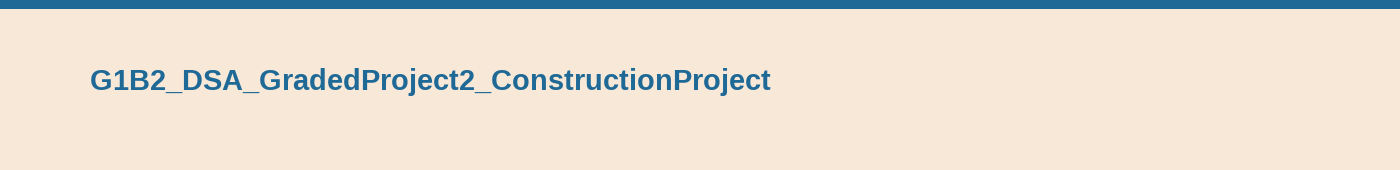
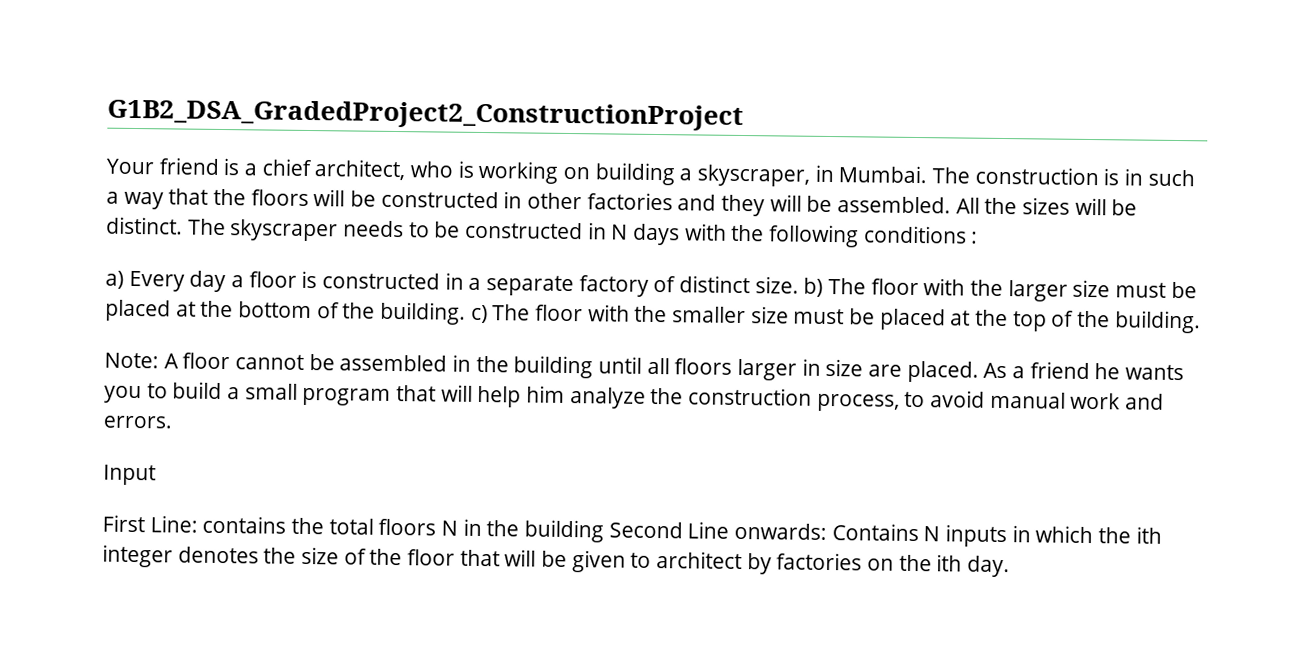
(771, 82) none -> [106,157,1195,187] [106,188,1138,217] [106,216,979,248] [105,270,1197,302] [105,299,1201,334] [104,352,1185,383] [104,381,1165,412] [103,415,173,429] [103,464,156,486] [102,514,1162,548] [102,544,1011,578] // Your friend is a chief architect, who is working on building a skyscraper, in Mumbai. The construction is in such a way that the floors will be constructed in other factories and they will be assembled. All the sizes will be distinct. The skyscraper needs to be constructed in N days with the following conditions : // a) Every day a floor is constructed in a separate factory of distinct size. b) The floor with the larger size must be placed at the bottom of the building. c) The floor with the smaller size must be placed at the top of the building. // Note: A floor cannot be assembled in the building until all floors larger in size are placed. As a friend he wants you to build a small program that will help him analyze the construction process, to avoid manual work and errors. // Input // First Line: contains the total floors N in the building Second Line onwards: Contains N inputs in which the ith integer denotes the size of the floor that will be given to architect by factories on the ith day.

